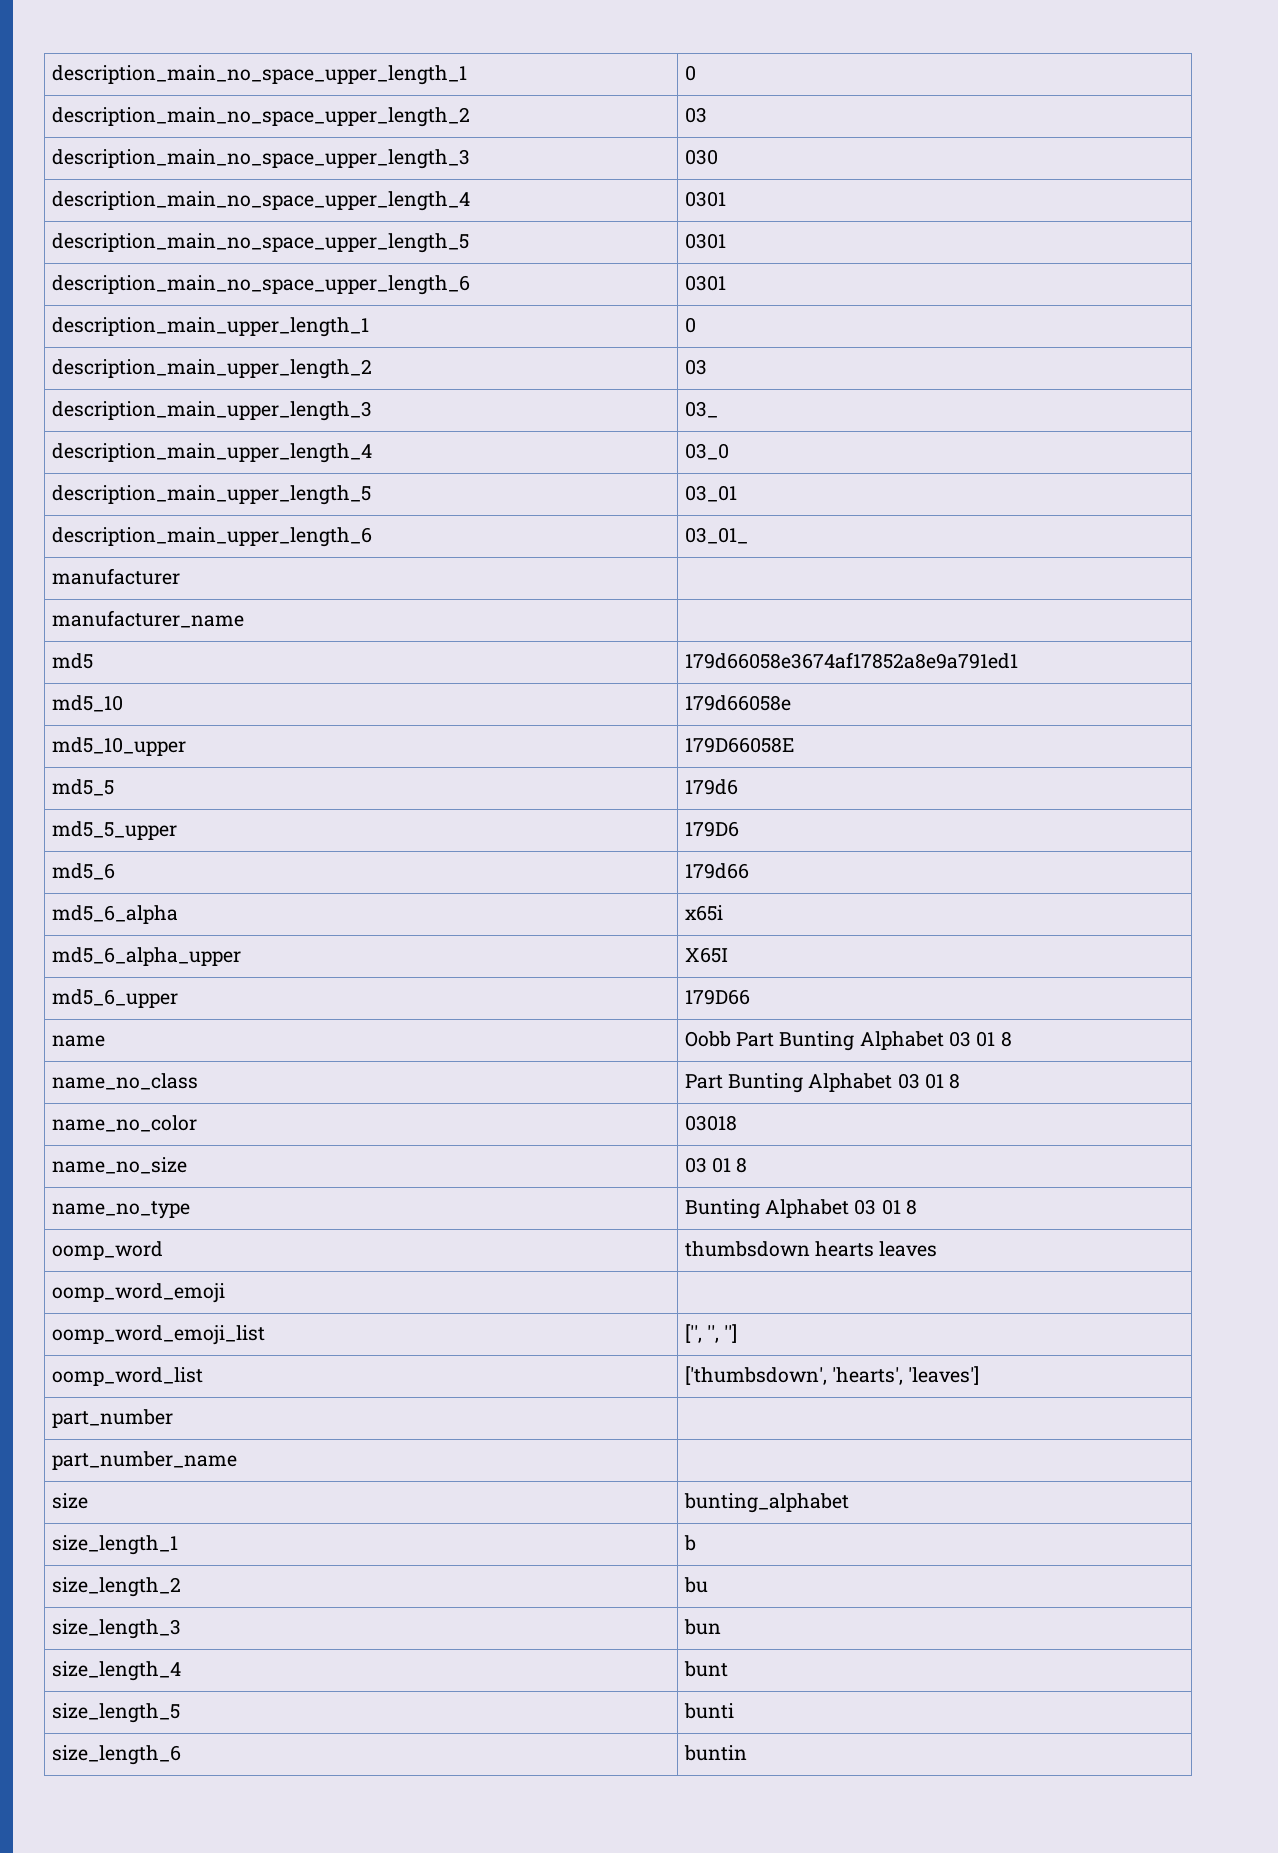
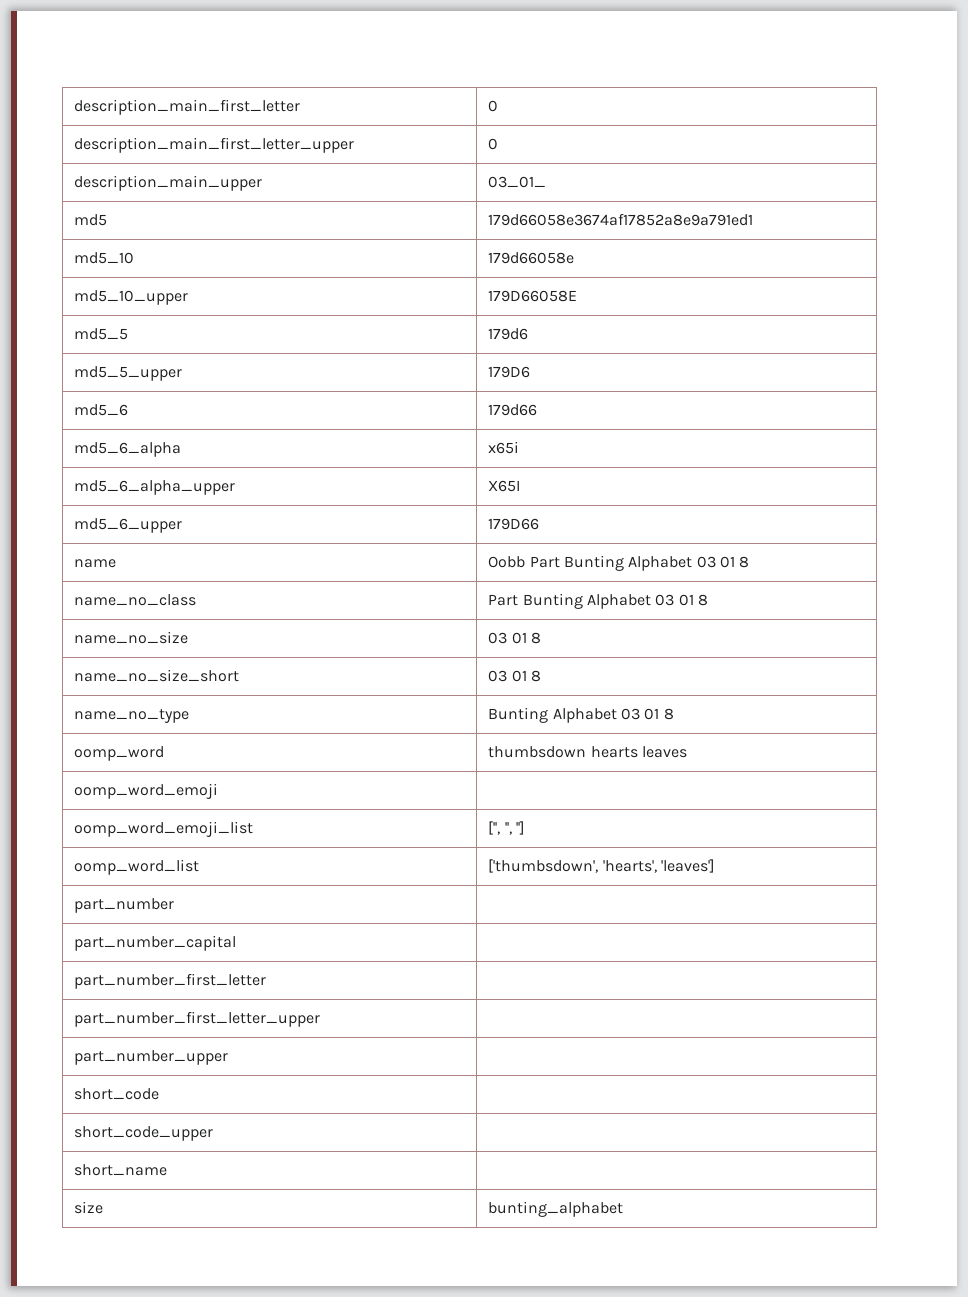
[51,65,467,85] [684,65,696,81] [51,107,470,127] [684,107,707,123] [51,149,470,169] [684,149,718,165] [51,191,470,211] [684,191,726,207] [51,233,469,253] [684,233,726,249] [51,275,470,295] [684,275,726,291] [51,317,369,337] [684,317,696,333] [51,359,372,379] [684,359,707,375] [51,401,372,421] [684,401,718,418] [51,443,372,463] [684,443,729,460] [51,485,371,505] [684,485,737,502] [51,527,372,547] description_main_no_space_upper_length_1 | 0 // description_main_no_space_upper_length_2 | 03 // description_main_no_space_upper_length_3 | 030 // description_main_no_space_upper_length_4 | 0301 // description_main_no_space_upper_length_5 | 0301 // description_main_no_space_upper_length_6 | 0301 // description_main_upper_length_1 | 0 // description_main_upper_length_2 | 03 // description_main_upper_length_3 | 03_ // description_main_upper_length_4 | 03_0 // description_main_upper_length_5 | 03_01 // description_main_upper_length_6 -> [74,99,301,115] [488,100,499,112] [74,137,355,153] [488,138,499,150] [74,175,263,191] description_main_first_letter | 0 // description_main_first_letter_upper | 0 // description_main_upper
[51,568,180,585] [51,610,244,628] // manufacturer | // manufacturer_name | -> (547, 182) none
[51,1115,197,1132] [684,1115,737,1131] [51,1157,187,1174] name_no_color | 03018 // name_no_size -> [74,631,189,644] [488,632,541,644] [74,669,240,682] name_no_size | 03 01 8 // name_no_size_short
[51,1451,237,1470] [51,1493,88,1509] [683,1493,849,1513] [51,1535,178,1555] [683,1535,696,1551] [51,1577,181,1597] [683,1577,708,1593] [51,1619,181,1639] [683,1619,721,1635] [51,1661,181,1681] [683,1661,728,1677] [51,1703,180,1723] [683,1703,734,1719] [51,1745,181,1765] [683,1745,747,1761] part_number_name | // size | bunting_alphabet // size_length_1 | b // size_length_2 | bu // size_length_3 | bun // size_length_4 | bunt // size_length_5 | bunti // size_length_6 | buntin -> [74,935,237,951] [74,973,267,989] [74,1011,321,1027] [74,1050,229,1065] [74,1088,160,1100] [74,1126,214,1141] [74,1164,168,1176] [74,1201,104,1214] [488,1201,624,1217] part_number_capital | // part_number_first_letter | // part_number_first_letter_upper | // part_number_upper | // short_code | // short_code_upper | // short_name | // size | bunting_alphabet

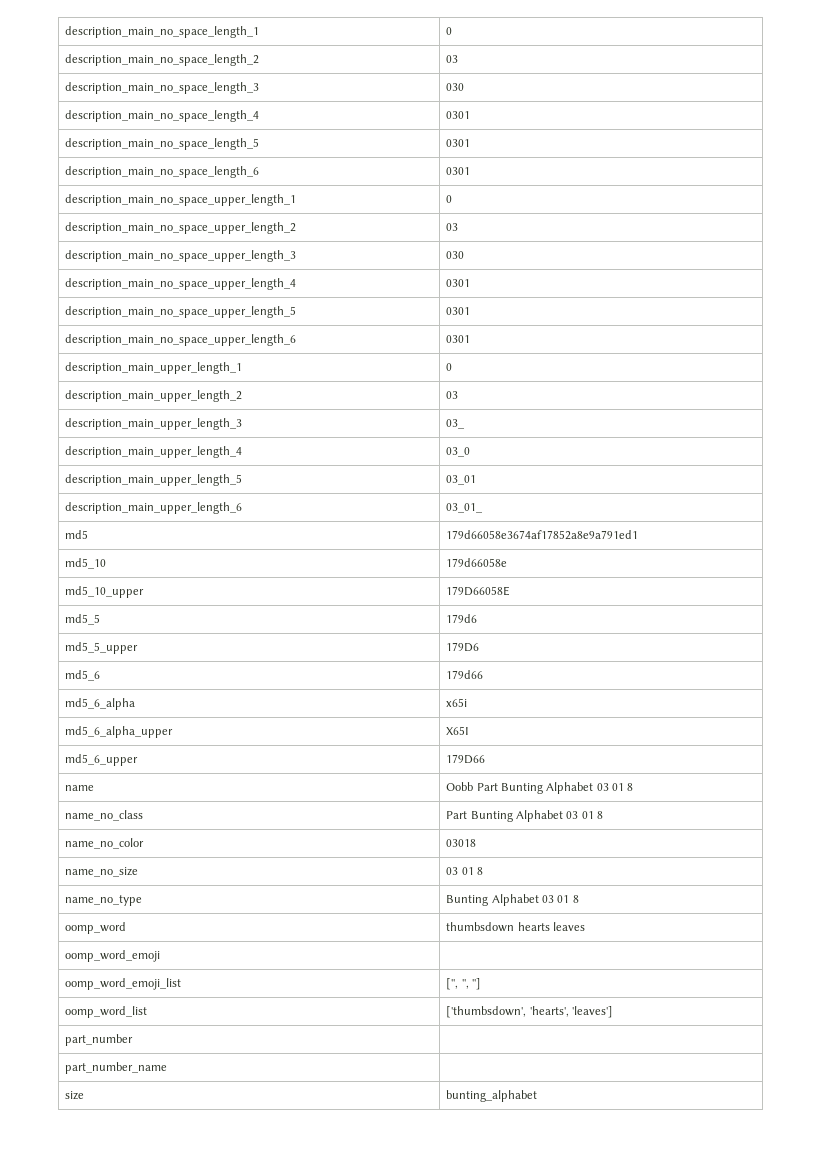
[74,99,301,115] [488,100,499,112] [74,137,355,153] [488,138,499,150] [74,175,263,191] description_main_first_letter | 0 // description_main_first_letter_upper | 0 // description_main_upper -> [65,26,260,38] [446,27,453,35] [65,54,260,66] [446,55,459,63] [65,82,260,94] [446,83,465,91] [65,110,260,122] [446,111,471,119] [65,138,260,150] [446,139,471,147] [65,166,260,178] [446,167,471,175] [65,194,297,206] [446,195,453,203] [65,222,297,234] [446,223,459,231] [65,250,297,262] [446,251,465,259] [65,278,297,290] [446,279,471,287] [65,306,297,318] [446,307,471,315] [65,334,297,346] [446,335,471,343] [65,362,243,374] [446,363,453,371] [65,390,243,402] [446,391,459,399] [65,418,243,430] [446,419,466,429] [65,446,243,458] [446,447,471,457] [65,474,243,486] [446,475,477,485] [65,502,243,514] description_main_no_space_length_1 | 0 // description_main_no_space_length_2 | 03 // description_main_no_space_length_3 | 030 // description_main_no_space_length_4 | 0301 // description_main_no_space_length_5 | 0301 // description_main_no_space_length_6 | 0301 // description_main_no_space_upper_length_1 | 0 // description_main_no_space_upper_length_2 | 03 // description_main_no_space_upper_length_3 | 030 // description_main_no_space_upper_length_4 | 0301 // description_main_no_space_upper_length_5 | 0301 // description_main_no_space_upper_length_6 | 0301 // description_main_upper_length_1 | 0 // description_main_upper_length_2 | 03 // description_main_upper_length_3 | 03_ // description_main_upper_length_4 | 03_0 // description_main_upper_length_5 | 03_01 // description_main_upper_length_6
(708, 600) none -> [65,838,145,849] [446,839,477,847] // name_no_color | 03018
[74,669,240,682] [488,670,541,682] // name_no_size_short | 03 01 8 -> (483, 871) none
[74,935,237,951] [74,973,267,989] [74,1011,321,1027] [74,1050,229,1065] [74,1088,160,1100] [74,1126,214,1141] [74,1164,168,1176] part_number_capital | // part_number_first_letter | // part_number_first_letter_upper | // part_number_upper | // short_code | // short_code_upper | // short_name -> [65,1062,168,1074] part_number_name

